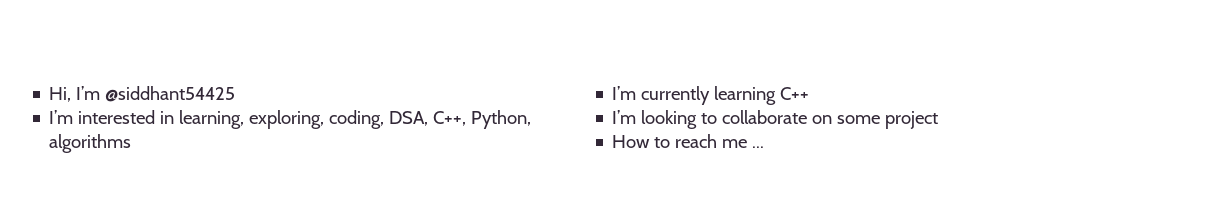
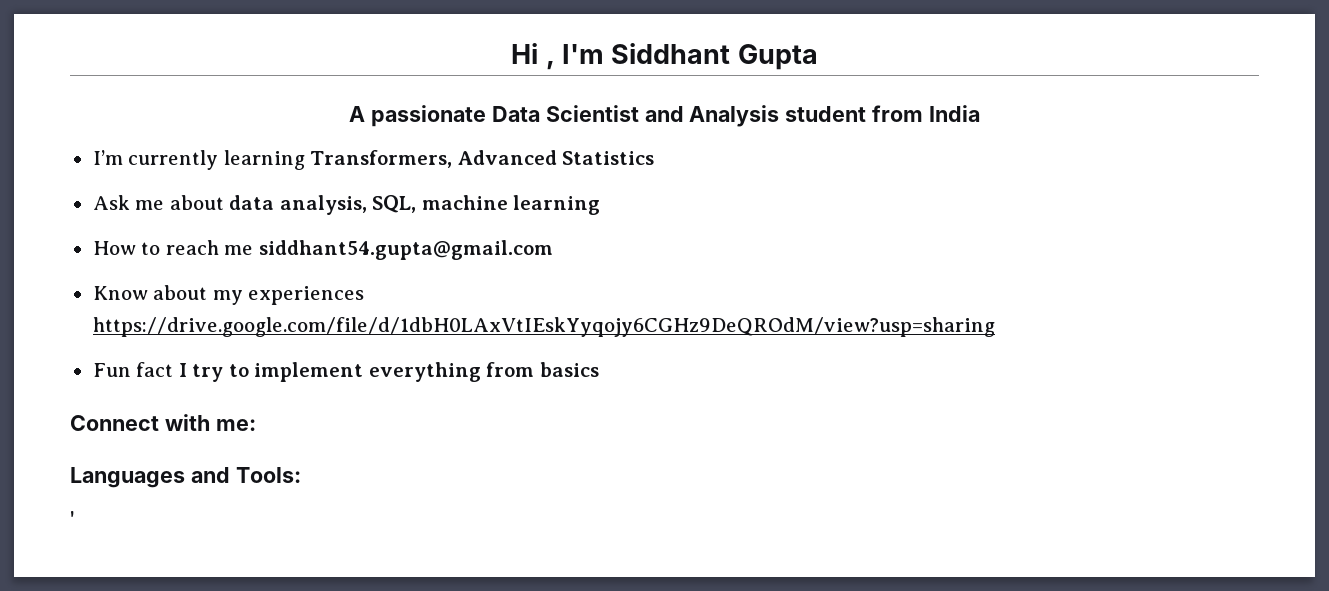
[49,86,236,102] [49,110,532,129] [49,134,132,153] [612,86,810,105] [612,110,939,129] [612,134,765,148] Hi, I’m @siddhant54425 // I’m interested in learning, exploring, coding, DSA, C++, Python, algorithms // I’m currently learning C++ // I’m looking to collaborate on some project // How to reach me ... -> [511,43,818,70] [349,105,980,127] [92,150,655,170] [92,195,601,215] [92,240,553,260] [92,285,365,305] [92,317,995,337] [92,362,599,382] [70,414,256,431] [70,467,301,488] [70,511,75,526] Hi , I'm Siddhant Gupta // A passionate Data Scientist and Analysis student from India // I’m currently learning Transformers, Advanced Statistics // Ask me about data analysis, SQL, machine learning // How to reach me siddhant54.gupta@gmail.com // Know about my experiences https://drive.google.com/file/d/1dbH0LAxVtIEskYyqojy6CGHz9DeQROdM/view?usp=sharing // Fun fact I try to implement everything from basics // Connect with me: // Languages and Tools: // '

